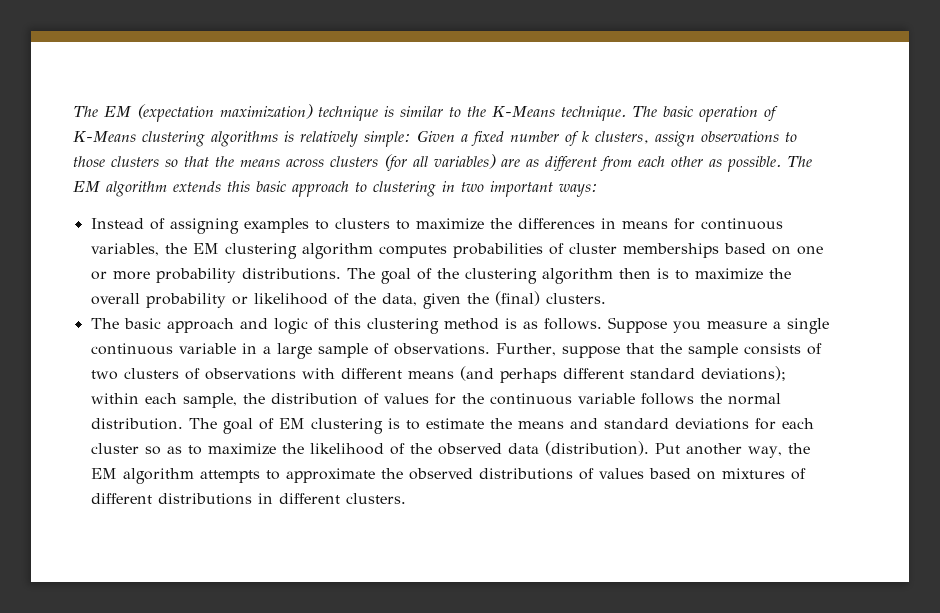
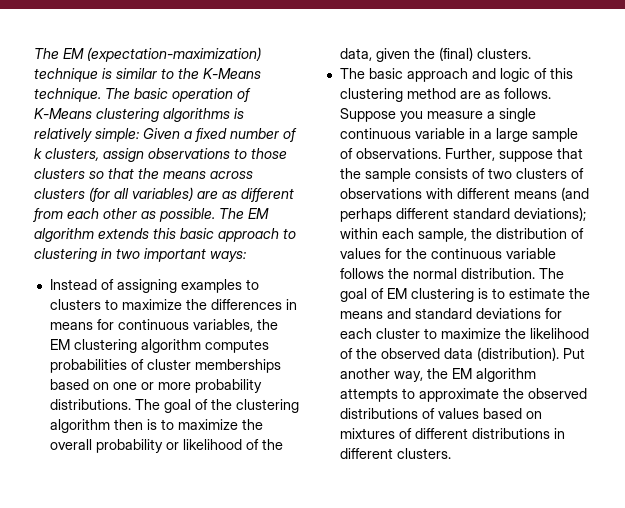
[73,104,313,122] The EM (expectation maximization) -> [34,47,261,62] The EM (expectation-maximization)
[504,318,517,329] is -> [459,91,481,99] are
[144,446,182,455] so as -> (420, 333) none

